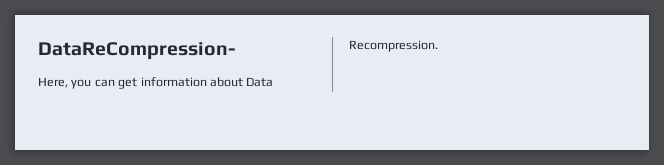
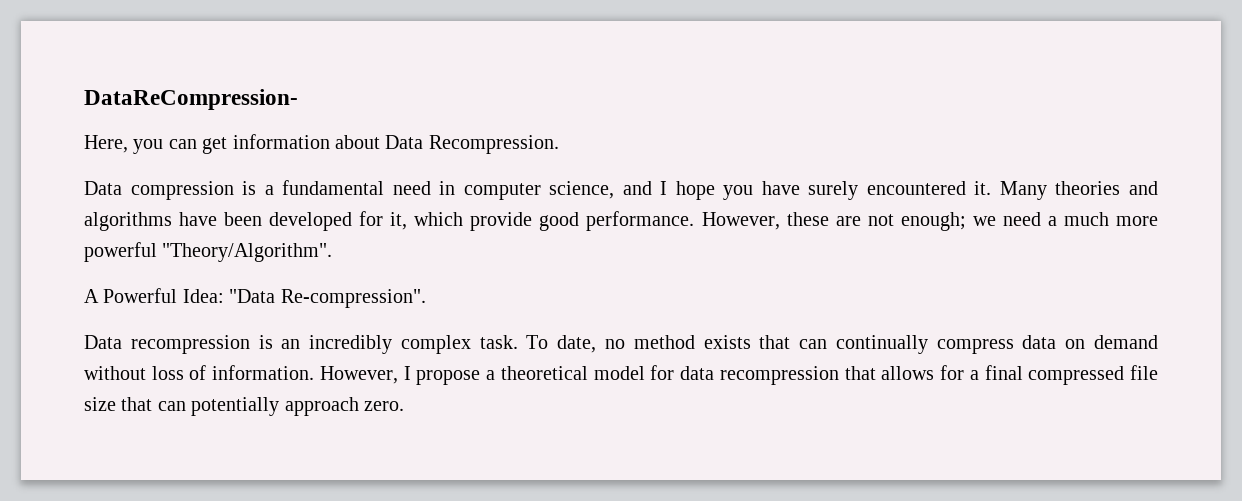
(438, 46) none -> [84,180,1158,200] [84,211,1159,231] [84,242,333,262] [84,288,426,308] [84,335,1159,354] [84,365,1158,385] [84,397,404,416] // Data compression is a fundamental need in computer science, and I hope you have surely encountered it. Many theories and algorithms have been developed for it, which provide good performance. However, these are not enough; we need a much more powerful "Theory/Algorithm". // A Powerful Idea: "Data Re-compression". // Data recompression is an incredibly complex task. To date, no method exists that can continually compress data on demand without loss of information. However, I propose a theoretical model for data recompression that allows for a final compressed file size that can potentially approach zero.

